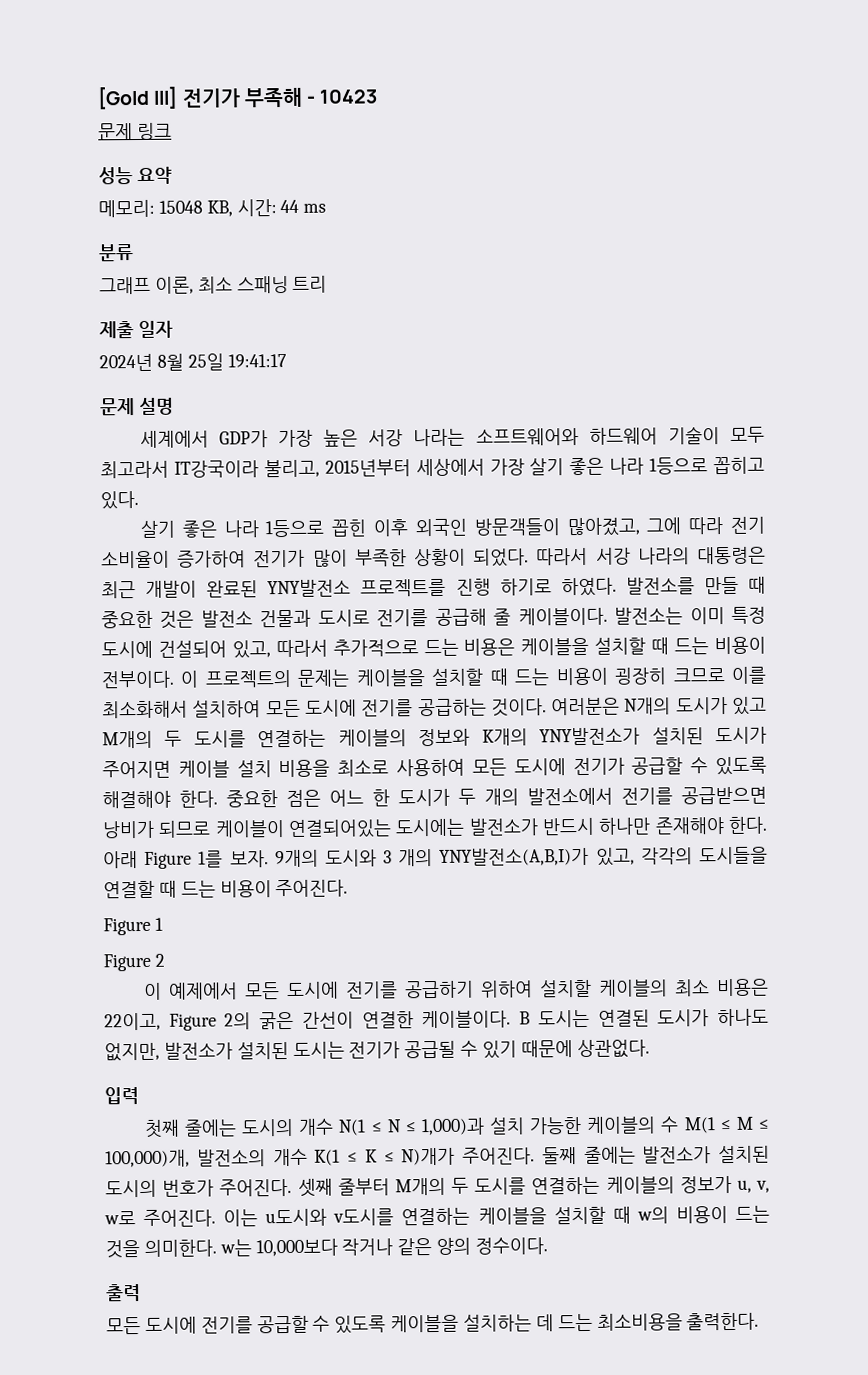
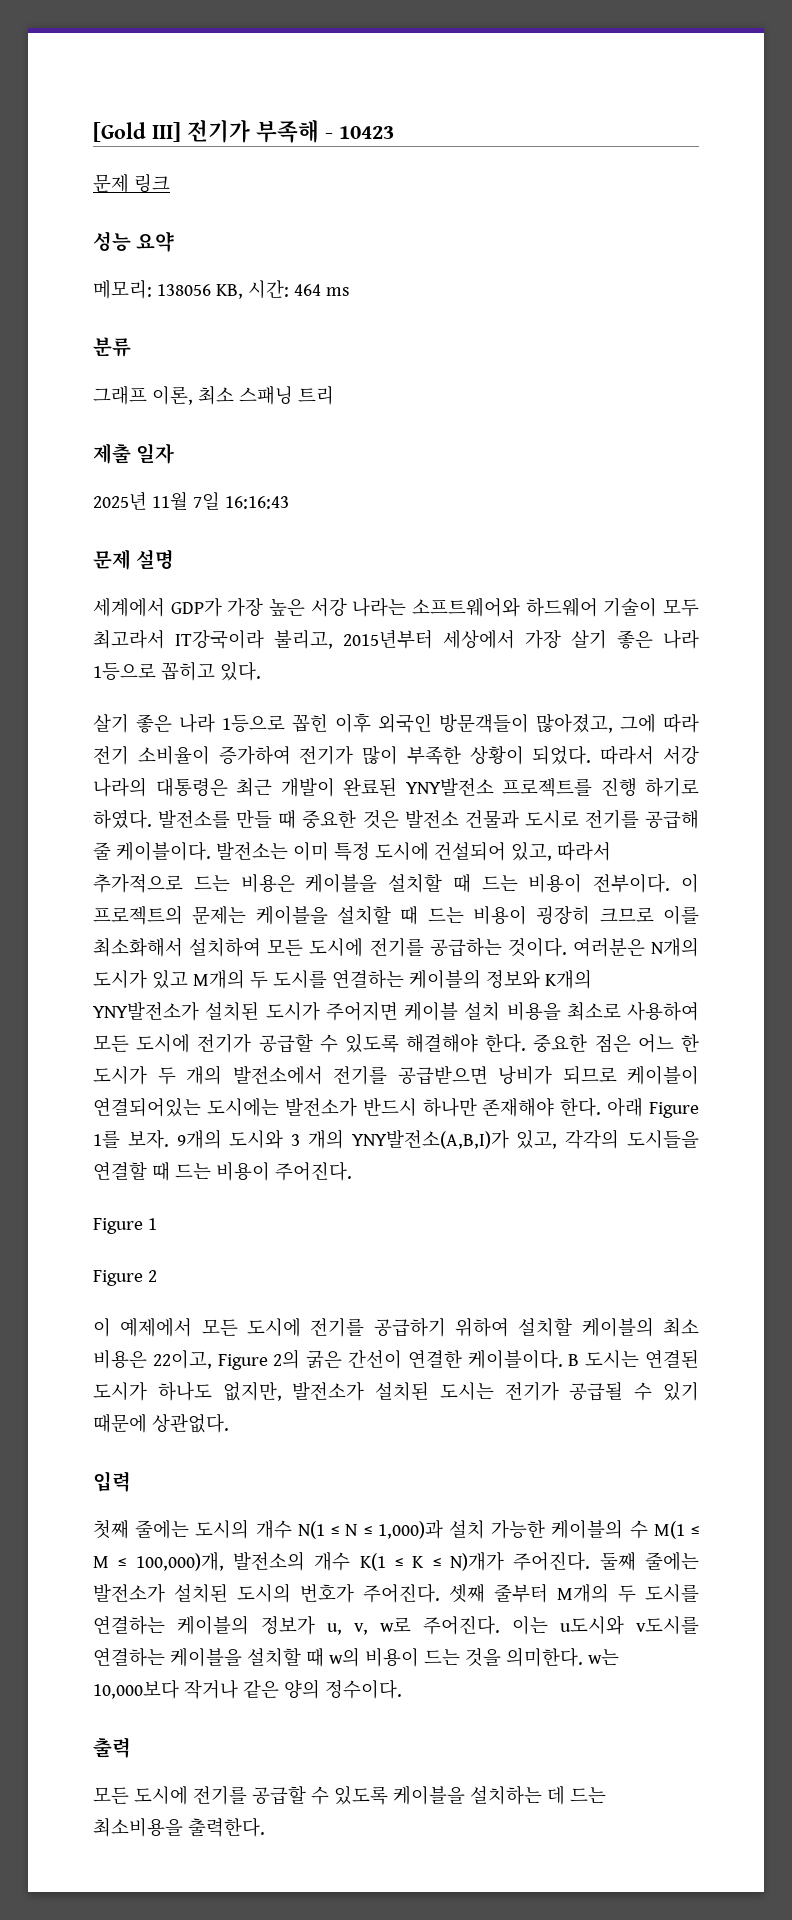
[158,200,203,214] 15048 -> [156,284,211,296] 138056
[280,199,300,214] 44 -> [293,284,321,296] 464
[99,353,287,372] 2024년 8월 25일 19:41:17 -> [93,491,289,510] 2025년 11월 7일 16:16:43

